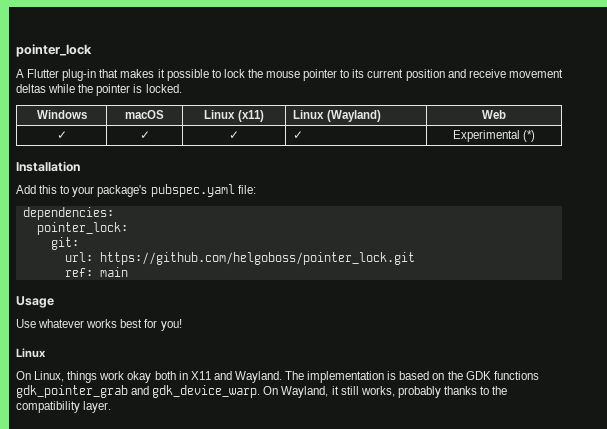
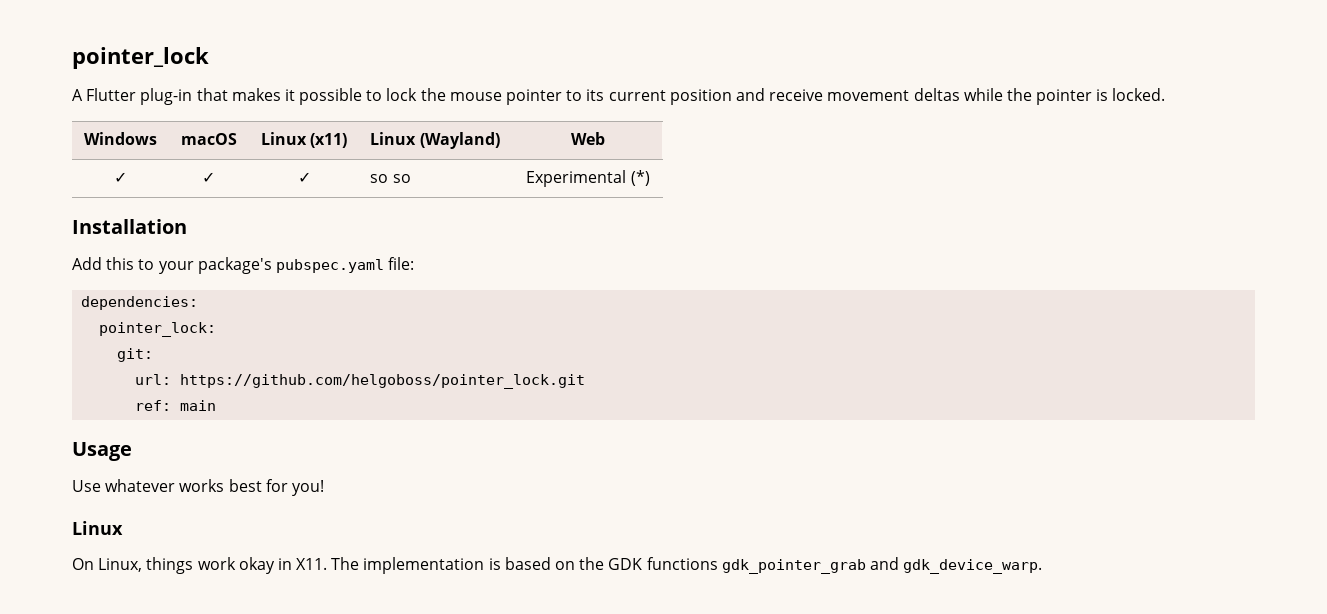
[293,131,304,139] ✓ -> [370,174,411,183] so so
[154,371,282,383] both in X11 and Wayland. -> [277,558,328,570] in X11.
[263,386,508,398] [16,401,112,413] On Wayland, it still works, probably thanks to the compatibility layer. -> (1043, 566) none

